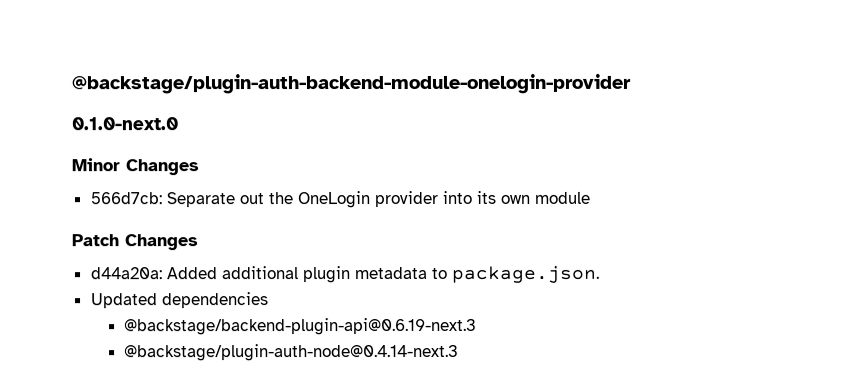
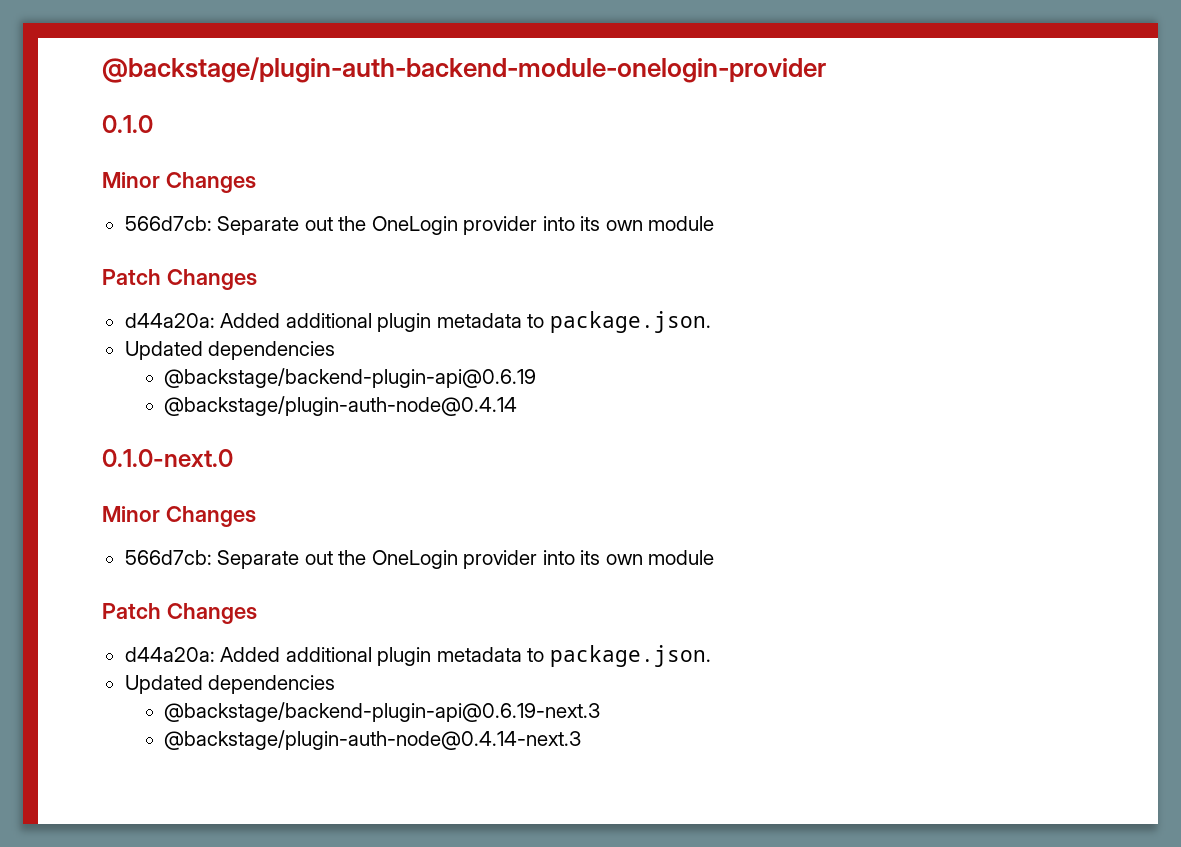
(631, 84) none -> [102,115,153,133] [102,172,256,193] [124,216,715,235] [102,269,257,290] [124,311,711,333] [124,341,336,360] [164,368,537,388] [164,396,518,416] // 0.1.0 // Minor Changes // 566d7cb: Separate out the OneLogin provider into its own module // Patch Changes // d44a20a: Added additional plugin metadata to package.json. // Updated dependencies // @backstage/backend-plugin-api@0.6.19 // @backstage/plugin-auth-node@0.4.14

